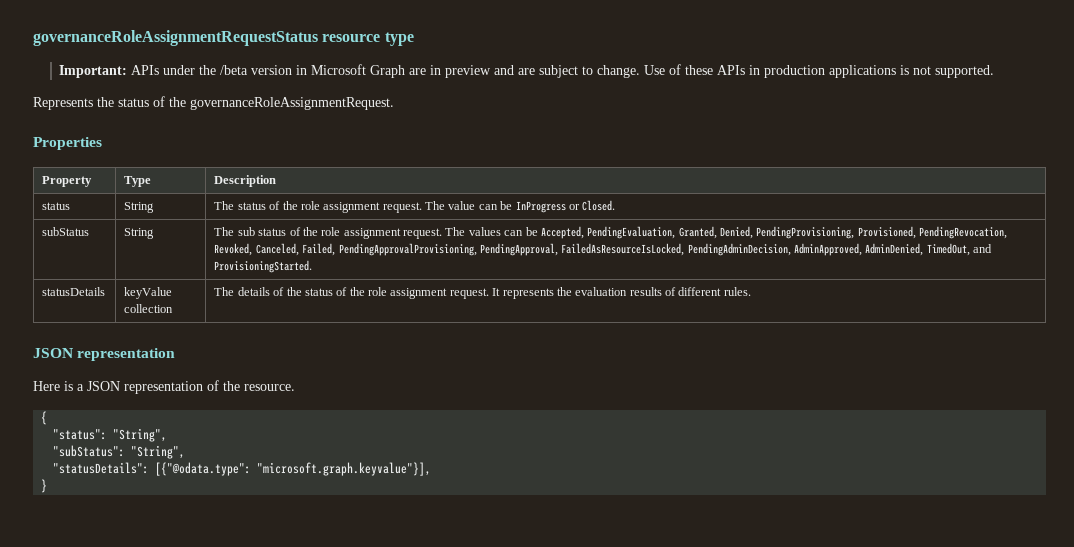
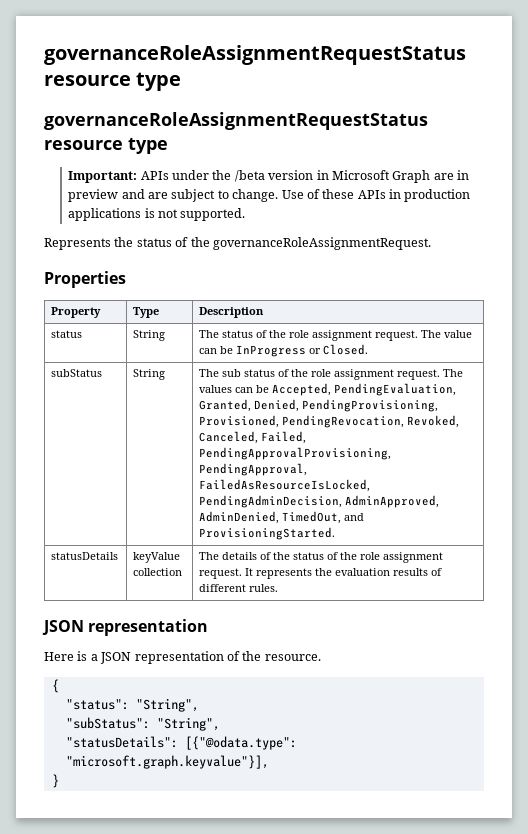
[33,30,414,46] governanceRoleAssignmentRequestStatus resource type -> [44,45,466,65] [44,72,182,91] [44,112,428,130] [44,137,168,154] governanceRoleAssignmentRequestStatus resource type // governanceRoleAssignmentRequestStatus resource type

